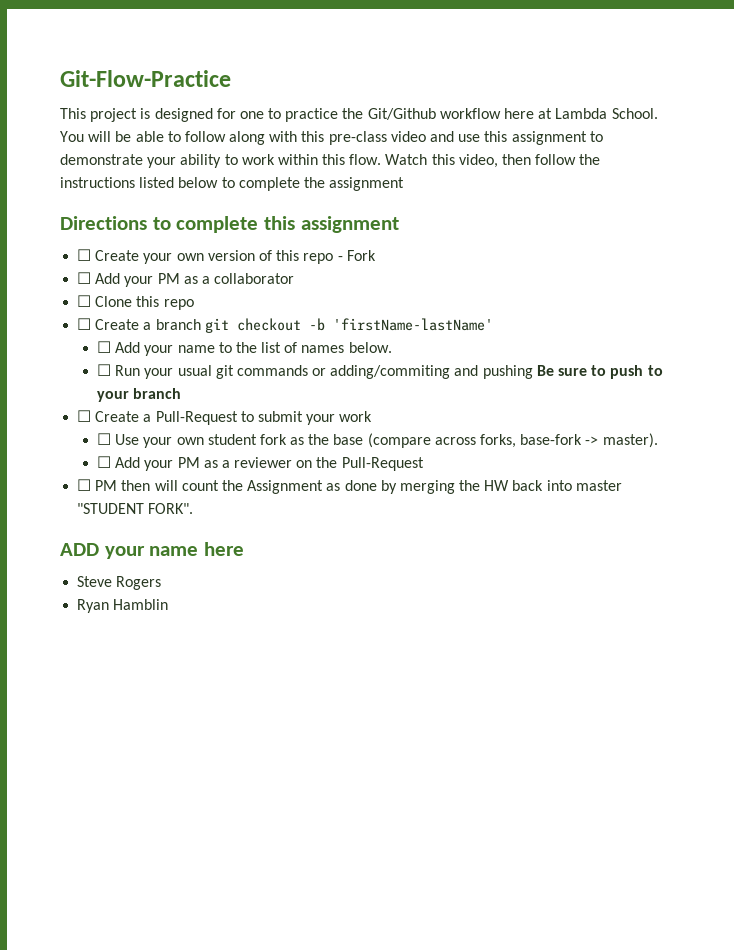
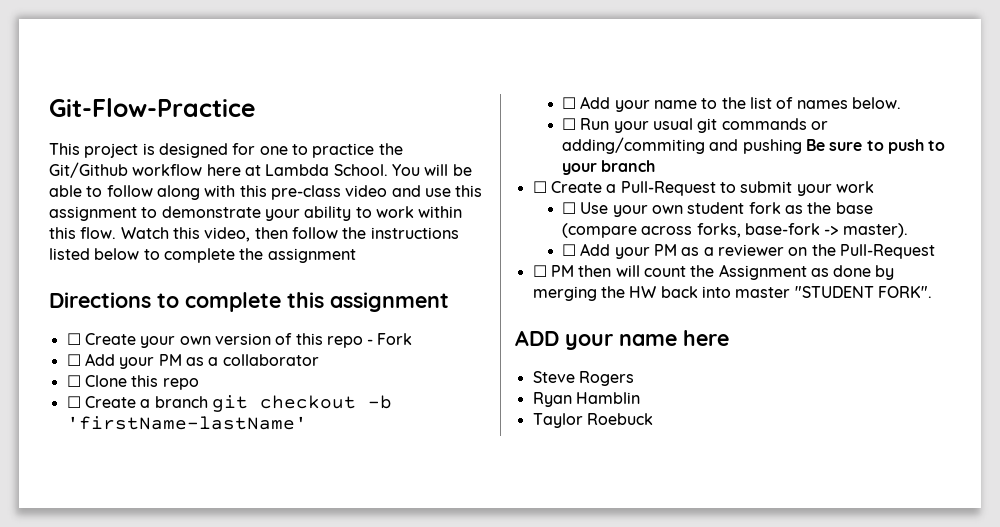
(169, 604) none -> [532,413,653,428] // Taylor Roebuck

